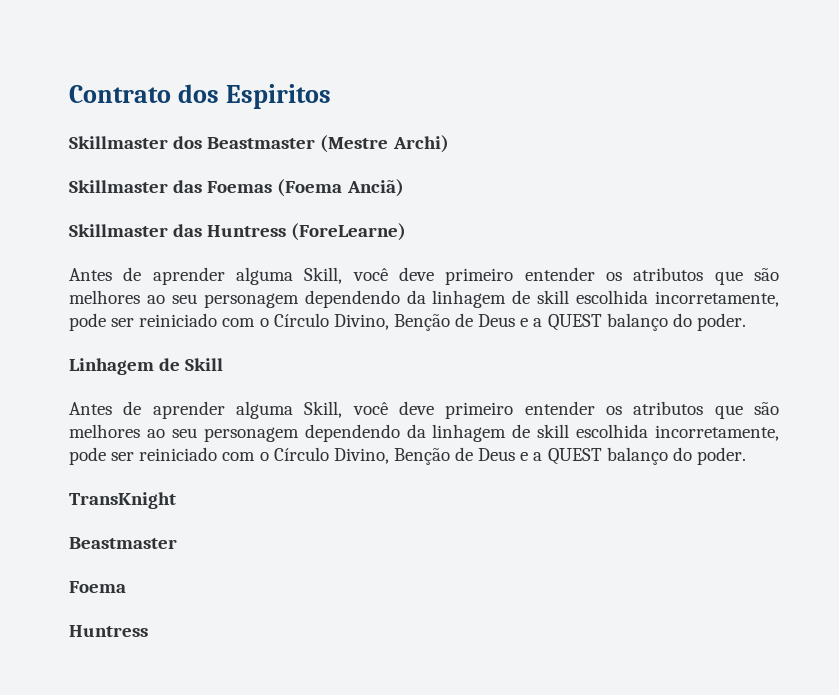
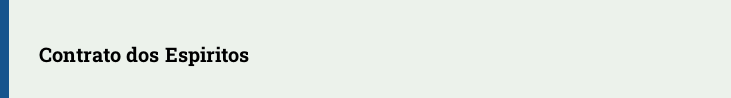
[69,135,449,153] [69,179,404,197] [69,223,407,241] [69,267,780,285] [69,290,779,308] [69,313,746,331] [69,358,224,375] [69,401,780,419] [69,424,779,442] [69,447,746,465] [69,492,176,509] [69,537,177,549] [69,581,126,593] [69,625,148,637] // Skillmaster dos Beastmaster (Mestre Archi) // Skillmaster das Foemas (Foema Anciã) // Skillmaster das Huntress (ForeLearne) // Antes de aprender alguma Skill, você deve primeiro entender os atributos que são melhores ao seu personagem dependendo da linhagem de skill escolhida incorretamente, pode ser reiniciado com o Círculo Divino, Benção de Deus e a QUEST balanço do poder. // Linhagem de Skill // Antes de aprender alguma Skill, você deve primeiro entender os atributos que são melhores ao seu personagem dependendo da linhagem de skill escolhida incorretamente, pode ser reiniciado com o Círculo Divino, Benção de Deus e a QUEST balanço do poder. // TransKnight // Beastmaster // Foema // Huntress -> (249, 56) none

